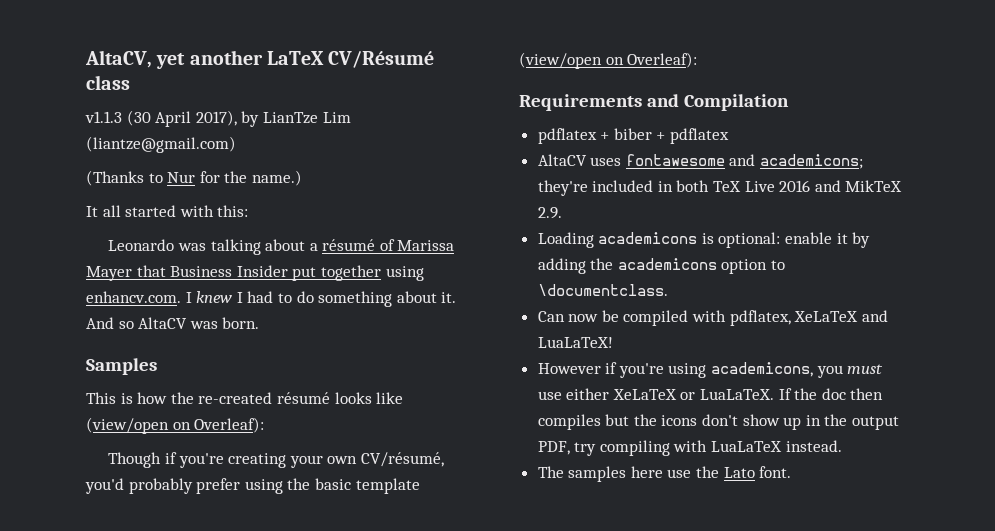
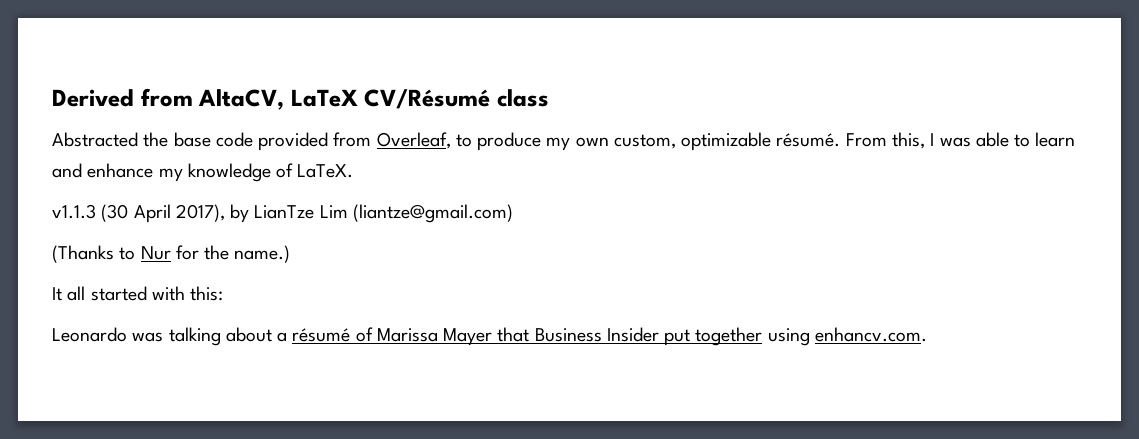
[85,50,263,69] AltaCV, yet another -> [52,88,285,110] Derived from AltaCV,
(130, 82) none -> [52,132,1076,151] [52,163,354,182] // Abstracted the base code provided from Overleaf, to produce my own custom, optimizable résumé. From this, I was able to learn and enhance my knowledge of LaTeX.
[185,291,457,307] [86,317,260,329] [86,358,157,375] [86,392,404,404] [86,417,265,434] [108,452,444,468] [85,478,420,494] [519,52,698,69] [519,94,789,111] [537,128,730,144] [537,154,864,169] [537,180,903,196] [537,207,562,219] [537,232,871,248] [537,258,786,274] [537,284,668,296] [537,310,888,326] [537,337,613,348] [537,362,884,378] [537,388,884,400] [537,414,900,430] [537,440,842,456] [537,466,792,482] I knew I had to do something about it. And so AltaCV was born. // Samples // This is how the re-created résumé looks like (view/open on Overleaf): // Though if you're creating your own CV/résumé, you'd probably prefer using the basic template (view/open on Overleaf): // Requirements and Compilation // pdflatex + biber + pdflatex // AltaCV uses fontawesome and academicons; they're included in both TeX Live 2016 and MikTeX 2.9. // Loading academicons is optional: enable it by adding the academicons option to \documentclass. // Can now be compiled with pdflatex, XeLaTeX and LuaLaTeX! // However if you're using academicons, you must use either XeLaTeX or LuaLaTeX. If the doc then compiles but the icons don't show up in the output PDF, try compiling with LuaLaTeX instead. // The samples here use the Lato font. -> (927, 334) none

